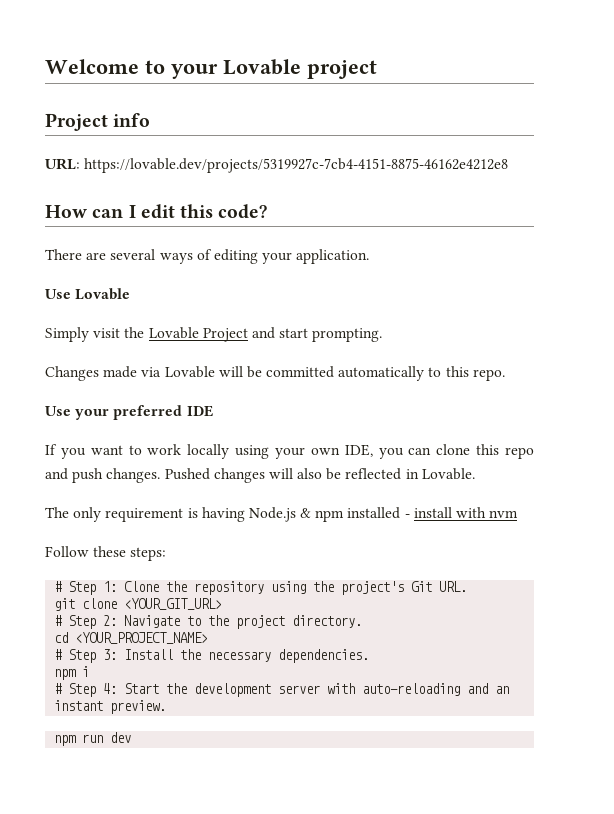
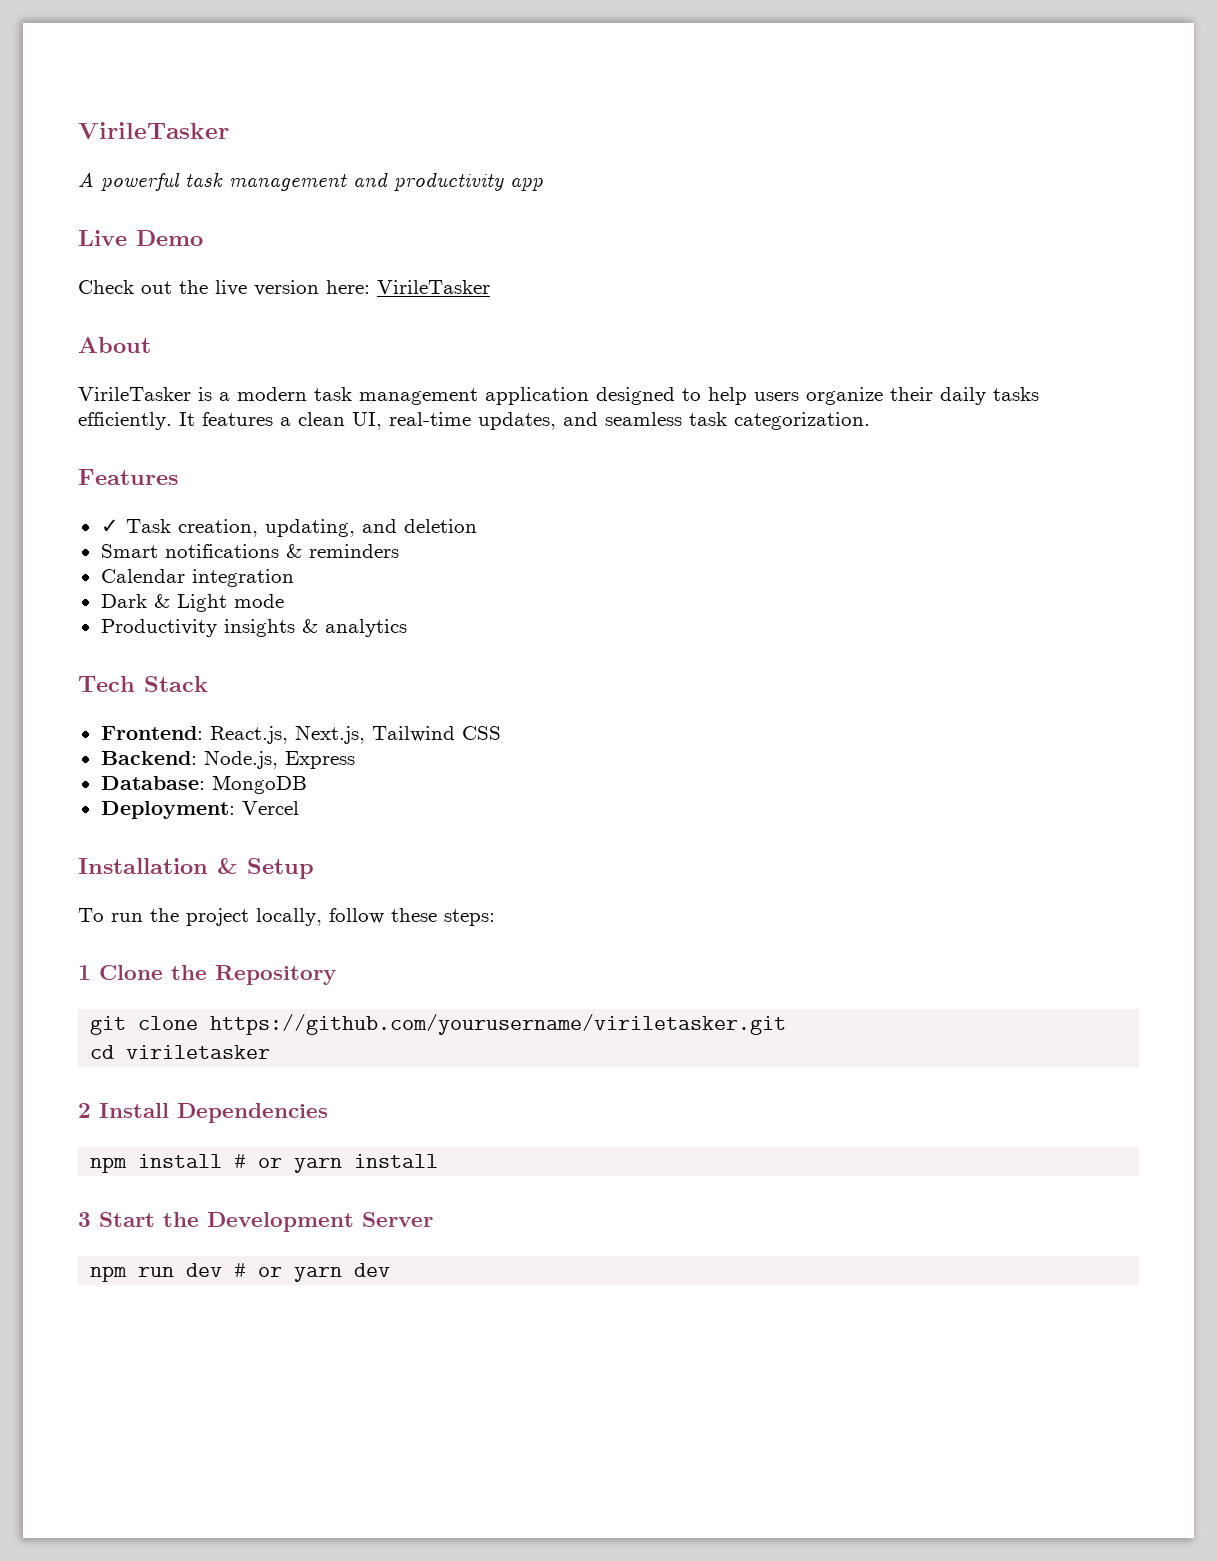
[45,59,377,79] [45,113,151,131] [45,158,509,173] [45,204,268,219] [45,249,370,264] [45,288,131,300] [45,327,383,342] [45,366,505,381] [45,405,213,420] [45,444,534,459] [45,468,475,483] [45,507,519,522] [45,546,167,561] [54,581,468,595] [54,598,223,611] [54,615,363,629] [54,632,209,644] [54,649,370,663] [54,666,90,680] [54,683,510,697] [54,700,167,714] Welcome to your Lovable project // Project info // URL: https://lovable.dev/projects/5319927c-7cb4-4151-8875-46162e4212e8 // How can I edit this code? // There are several ways of editing your application. // Use Lovable // Simply visit the Lovable Project and start prompting. // Changes made via Lovable will be committed automatically to this repo. // Use your preferred IDE // If you want to work locally using your own IDE, you can clone this repo and push changes. Pushed changes will also be reflected in Lovable. // The only requirement is having Node.js & npm installed - install with nvm // Follow these steps: // # Step 1: Clone the repository using the project's Git URL. // git clone <YOUR_GIT_URL> // # Step 2: Navigate to the project directory. // cd <YOUR_PROJECT_NAME> // # Step 3: Install the necessary dependencies. // npm i // # Step 4: Start the development server with auto-reloading and an instant preview. -> [78,122,229,139] [78,172,543,191] [78,230,203,246] [78,280,490,296] [78,337,151,353] [78,387,1039,405] [78,412,870,430] [78,469,178,485] [100,519,477,537] [100,544,399,558] [100,569,294,587] [100,594,284,612] [100,619,407,637] [78,676,208,692] [100,725,501,744] [100,750,355,769] [100,775,307,794] [100,801,299,819] [78,858,314,879] [78,908,495,926] [78,965,336,985] [90,1014,787,1035] [90,1045,271,1059] [78,1103,328,1123] [90,1154,439,1173] [78,1212,433,1232] VirileTasker // A powerful task management and productivity app // Live Demo // Check out the live version here: VirileTasker // About // VirileTasker is a modern task management application designed to help users organize their daily tasks efficiently. It features a clean UI, real-time updates, and seamless task categorization. // Features // ✓ Task creation, updating, and deletion // Smart notifications & reminders // Calendar integration // Dark & Light mode // Productivity insights & analytics // Tech Stack // Frontend: React.js, Next.js, Tailwind CSS // Backend: Node.js, Express // Database: MongoDB // Deployment: Vercel // Installation & Setup // To run the project locally, follow these steps: // 1 Clone the Repository // git clone https://github.com/yourusername/viriletasker.git // cd viriletasker // 2 Install Dependencies // npm install # or yarn install // 3 Start the Development Server
(132, 737) none -> [234,1263,391,1282] # or yarn dev

